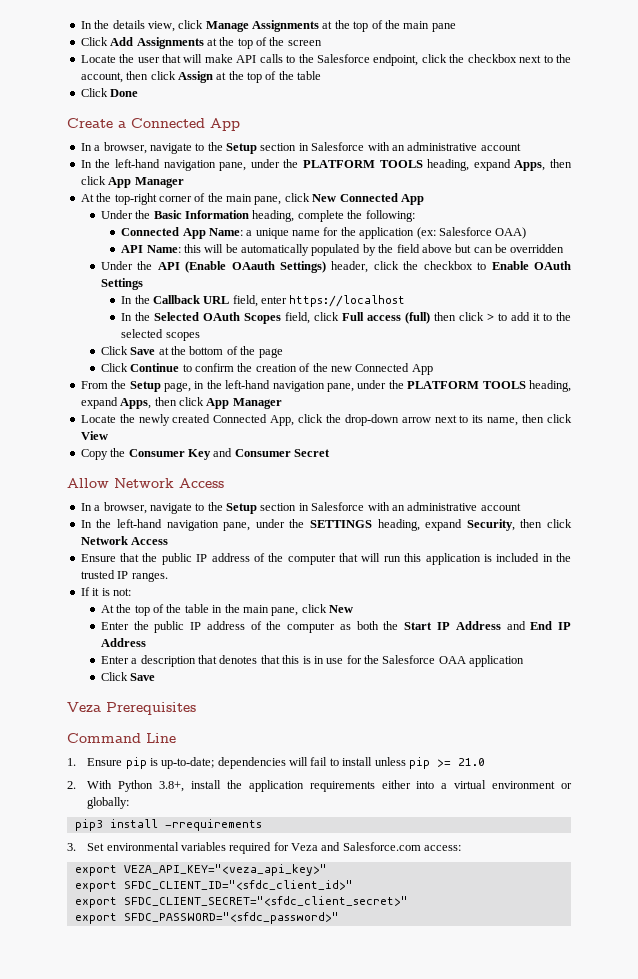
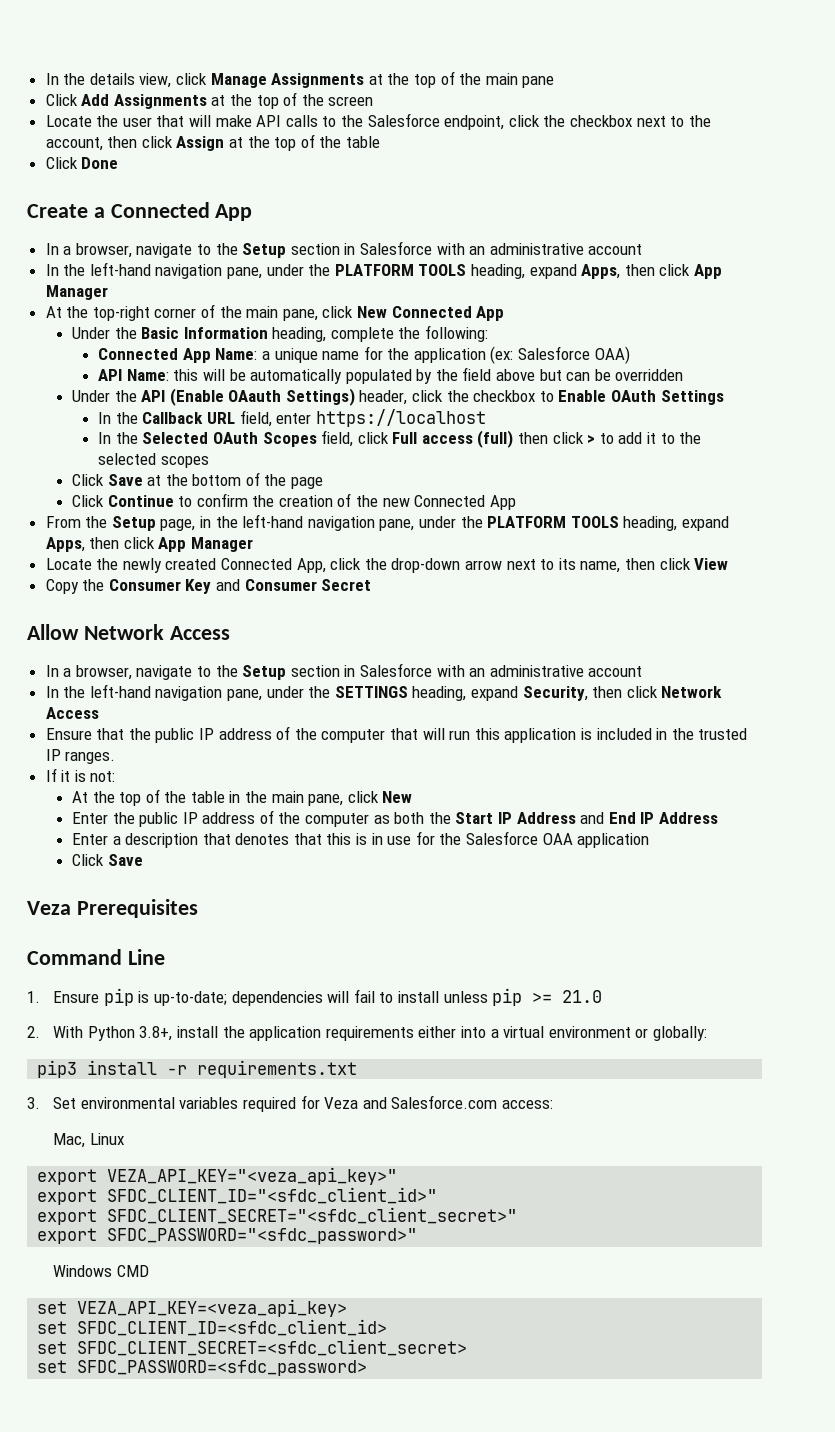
[164,819,262,831] -rrequirements -> [167,1060,358,1078] -r requirements.txt
(462, 848) none -> [53,1133,124,1148] // Mac, Linux
(339, 918) none -> [53,1265,149,1277] [37,1299,348,1317] [37,1319,388,1336] [37,1339,468,1356] [37,1360,368,1376] // Windows CMD // set VEZA_API_KEY=<veza_api_key> // set SFDC_CLIENT_ID=<sfdc_client_id> // set SFDC_CLIENT_SECRET=<sfdc_client_secret> // set SFDC_PASSWORD=<sfdc_password>

